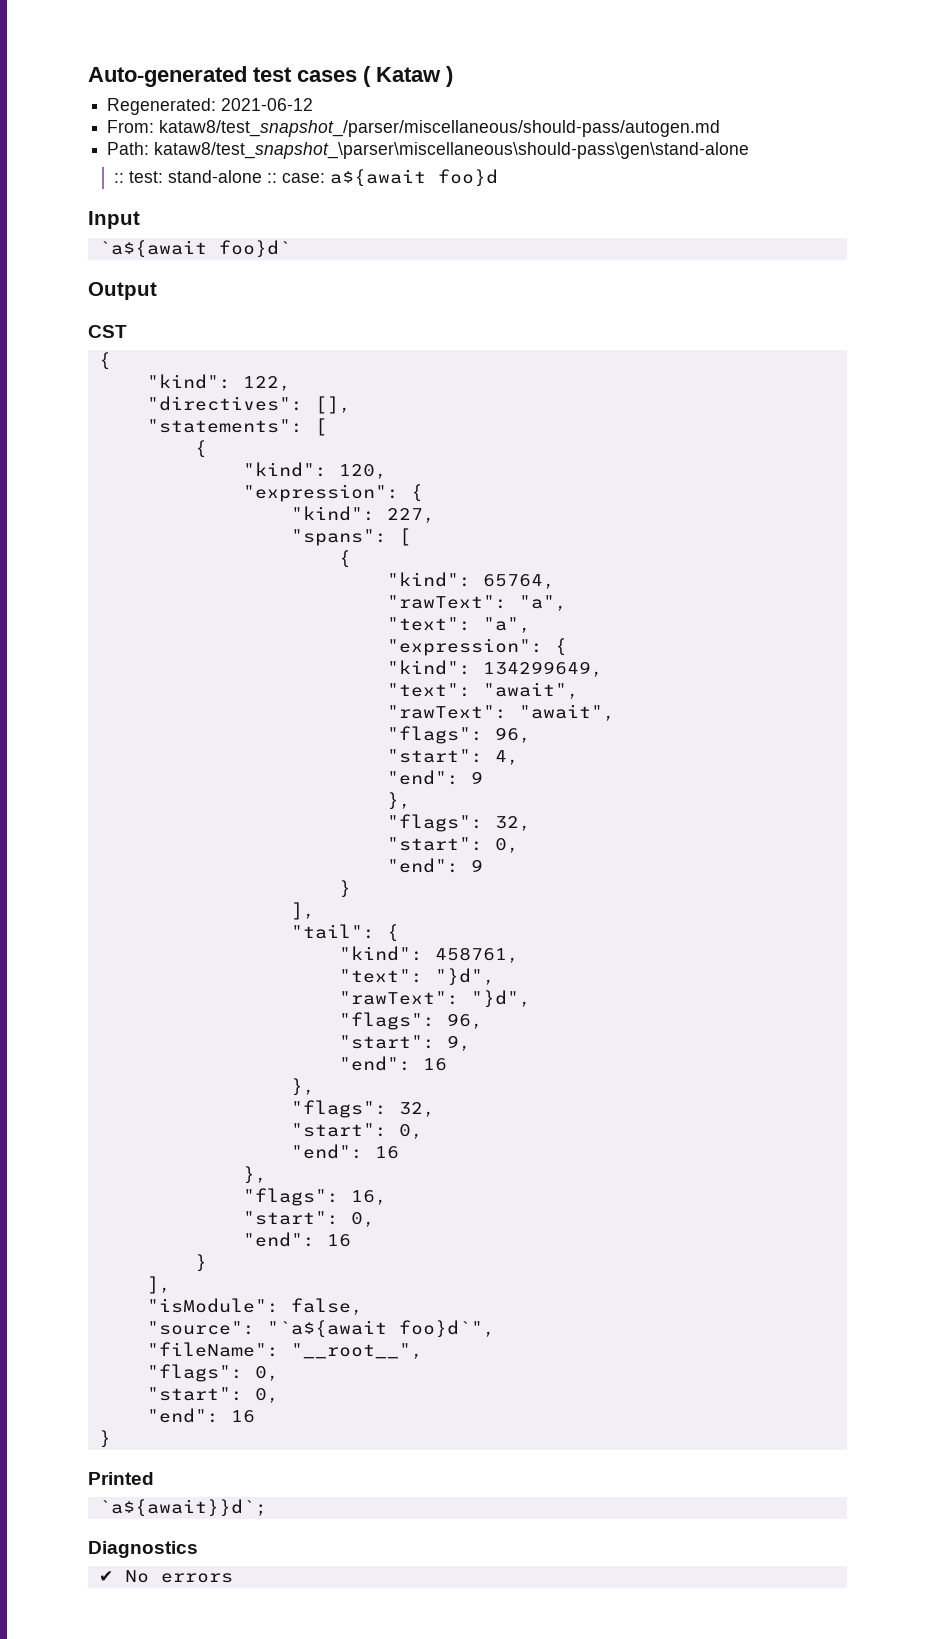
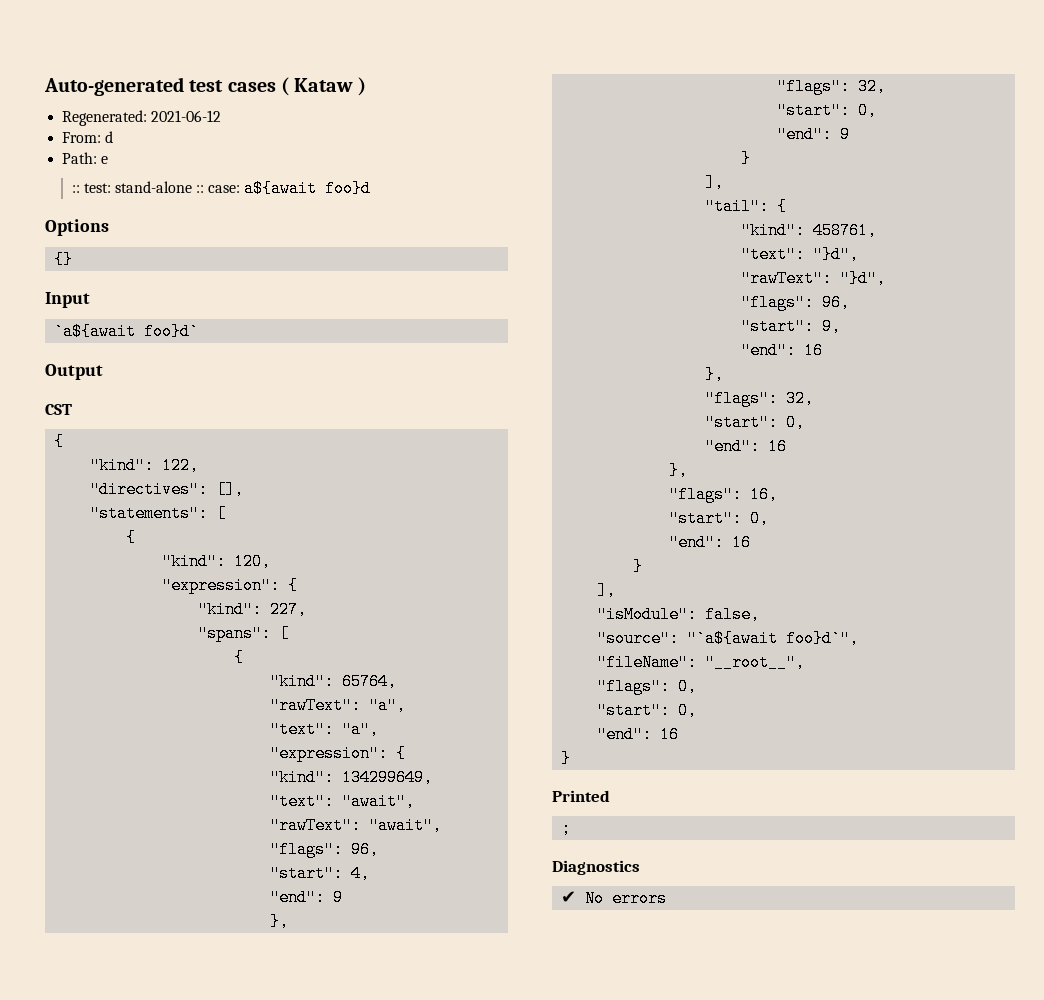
[159,120,721,137] kataw8/test_snapshot_/parser/miscellaneous/should-pass/autogen.md -> [105,131,114,143] d
[154,142,750,159] kataw8/test_snapshot_\parser\miscellaneous\should-pass\gen\stand-alone -> [101,156,109,164] e
(498, 178) none -> [45,219,109,236] [54,251,74,268] // Options // {}
[98,1499,267,1517] `a${await}}d`; -> [561,820,572,837] ;

